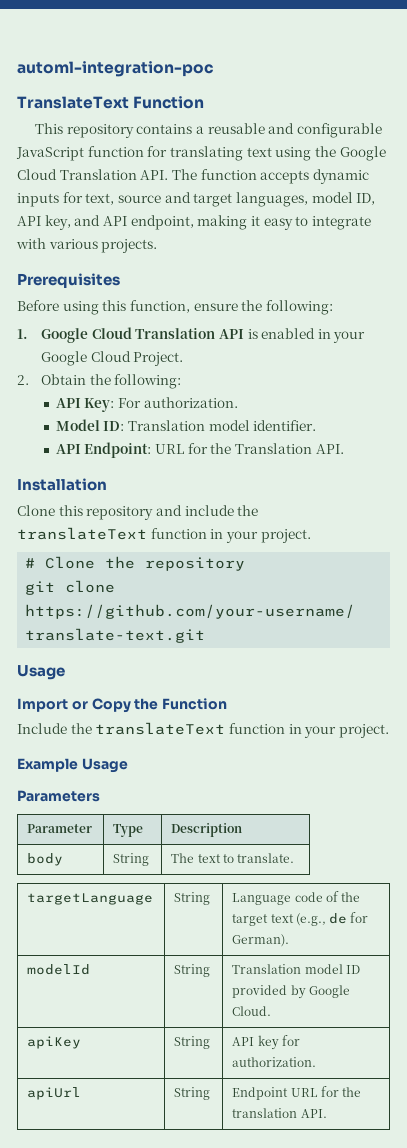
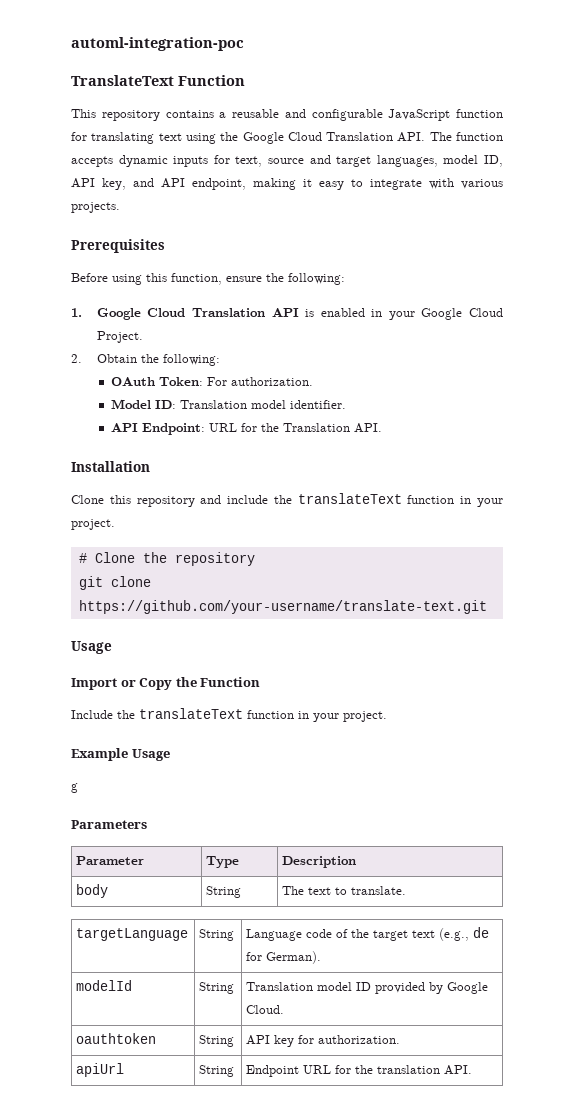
[55,398,115,412] API Key: -> [111,377,204,386] OAuth Token:
(128, 765) none -> [71,783,78,793] // g
[27,1036,82,1049] apiKey -> [76,1033,157,1044] oauthtoken

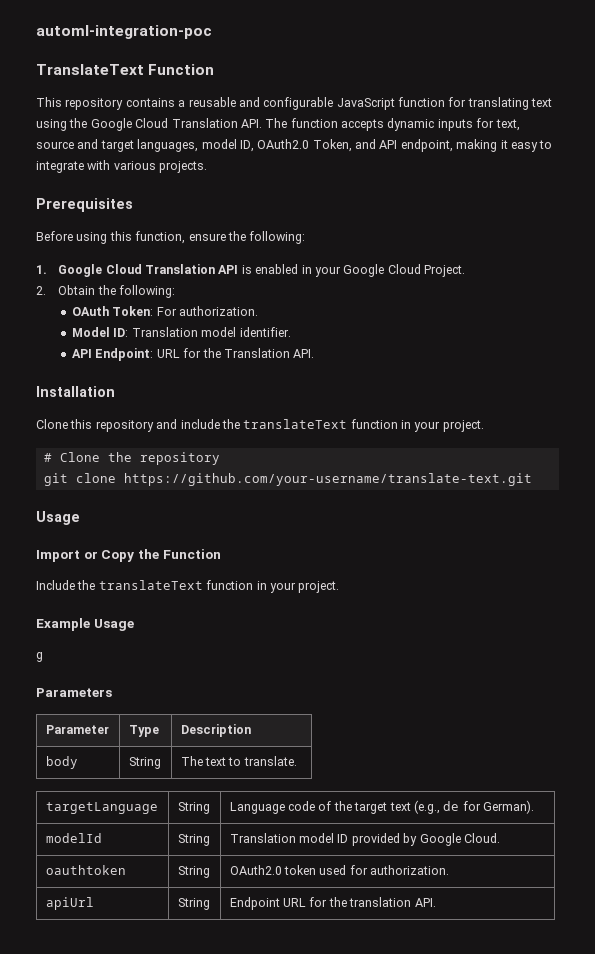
[71,178,126,190] API key, -> [257,139,352,152] OAuth2.0 Token,
[246,1035,295,1047] API key -> [229,865,347,875] OAuth2.0 token used

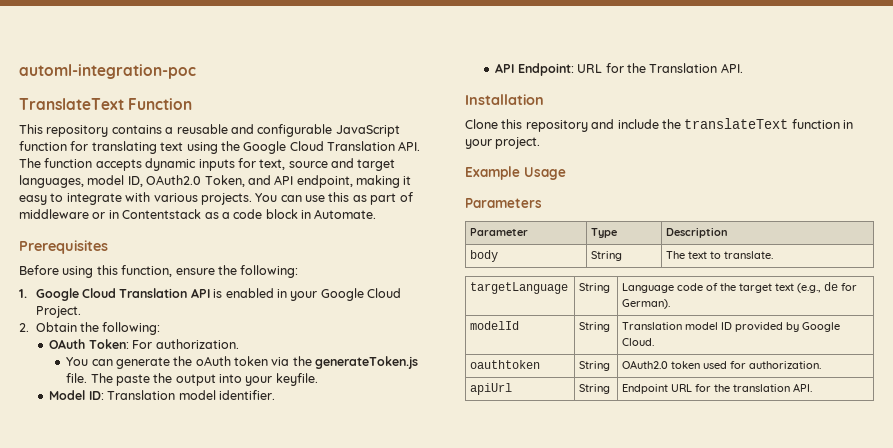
(208, 167) none -> [255,192,413,205] [19,209,377,219] You can use this as part of middleware or in Contentstack as a code block in Automate.
(259, 311) none -> [66,356,419,369] [66,373,318,386] // You can generate the oAuth token via the generateToken.js file. The paste the output into your keyfile.
[43,452,220,465] [43,473,532,486] [36,511,80,525] [36,549,221,562] [36,580,340,593] // # Clone the repository // git clone https://github.com/your-username/translate-text.git // Usage // Import or Copy the Function // Include the translateText function in your project. -> (541, 143) none
[36,652,43,662] // g -> (566, 173) none

